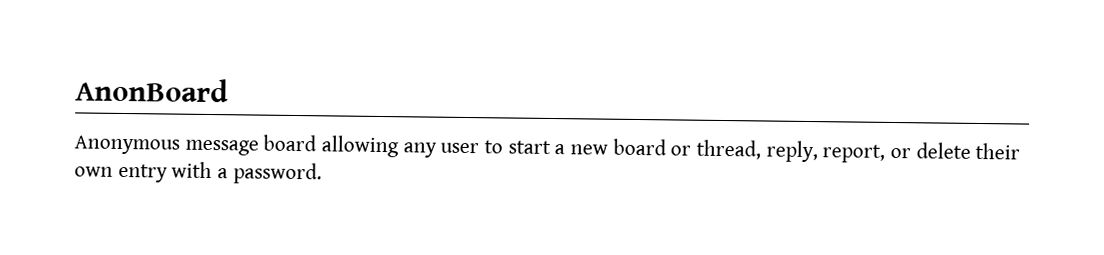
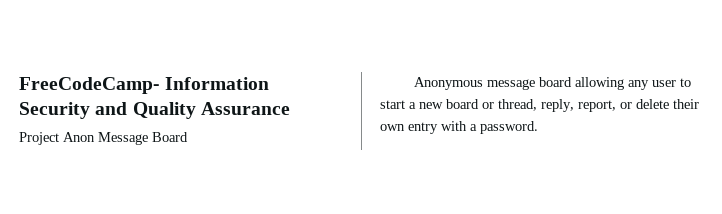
[75,77,229,103] AnonBoard -> [19,77,270,94] [19,102,290,119] [19,132,188,145] FreeCodeCamp- Information Security and Quality Assurance // Project Anon Message Board

